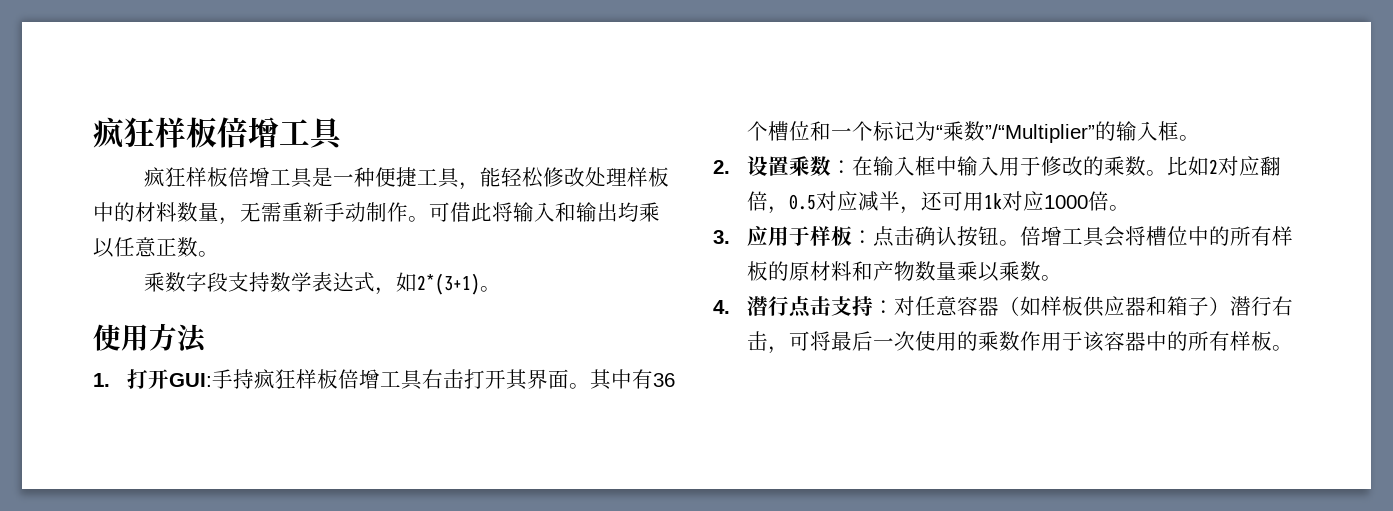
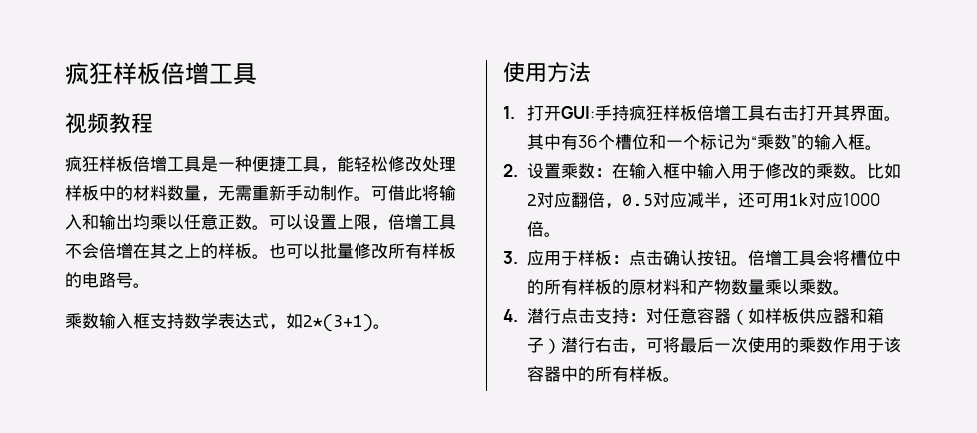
[93,117,344,150] 疯狂样板倍增工具 -> [65,62,257,85] [65,113,153,134] 疯狂样板倍增工具 // 视频教程
[143,272,228,292] // 乘数字段 -> [269,214,456,231] [65,243,456,259] [65,272,150,288] [65,313,150,329] 可以设置上限，倍增工具不会倍增在其之上的样板。也可以批量修改所有样板的电路号。 // 乘数输入框
[985,124,1096,143] ”/“Multiplier” -> [791,135,798,148] ”

